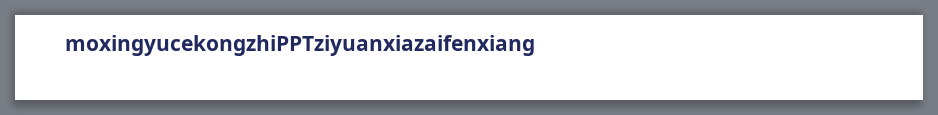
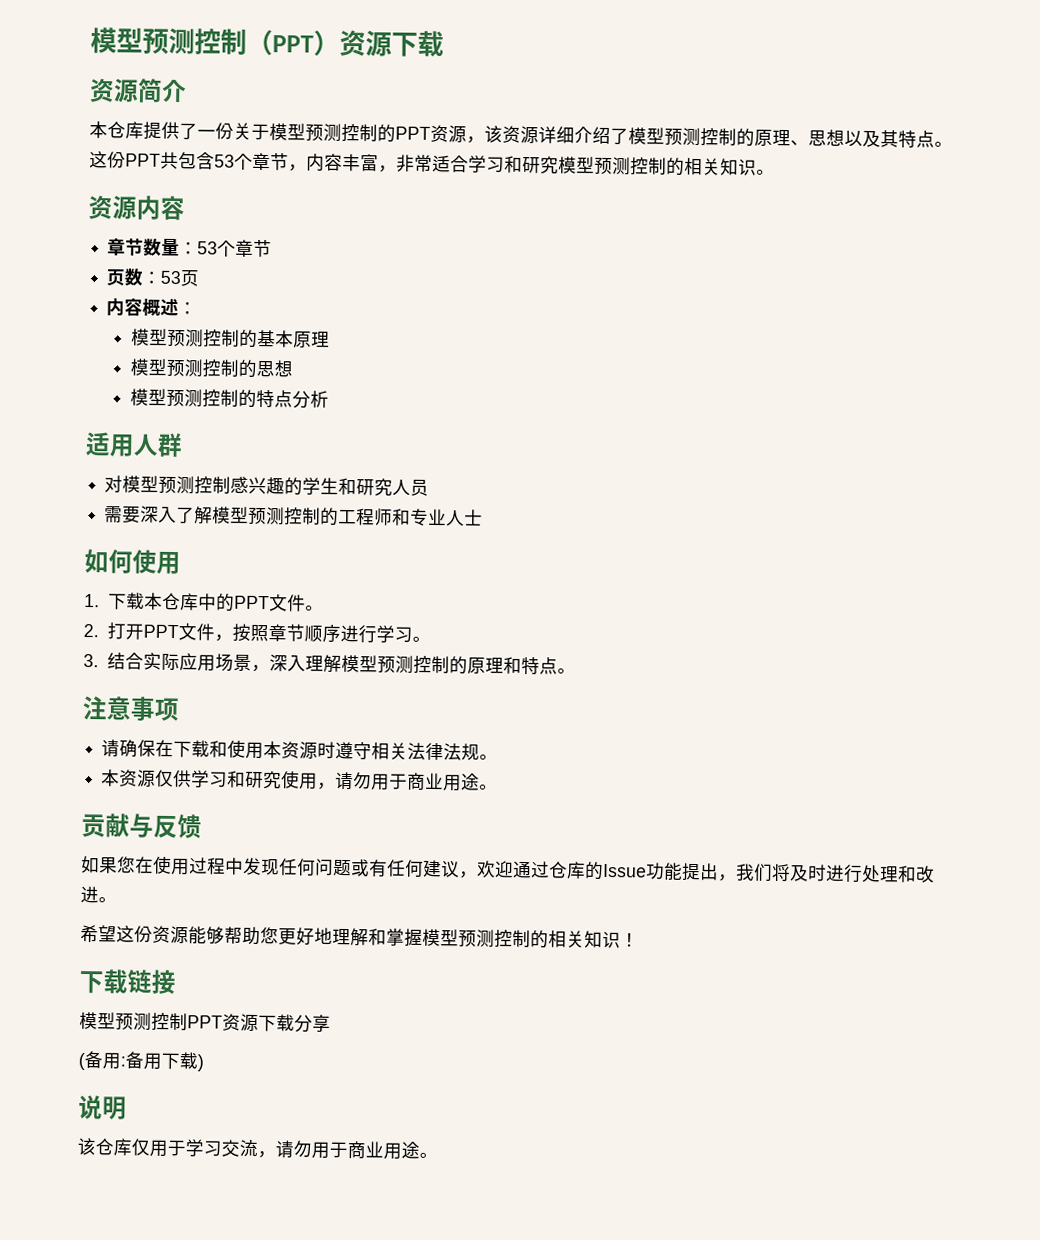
[65,35,535,56] moxingyucekongzhiPPTziyuanxiazaifenxiang -> [90,27,444,58] [89,78,187,103] [89,121,953,148] [89,151,775,176] [88,195,185,221] [107,238,273,258] [106,268,201,287] [106,297,198,317] [130,328,330,348] [129,358,293,378] [129,388,329,409] [85,431,183,458] [104,475,430,497] [104,505,484,527] [84,548,181,575] [84,592,325,612] [83,622,432,644] [83,652,577,675] [82,695,180,722] [101,739,499,761] [101,769,499,792] [81,813,202,839] [81,855,935,883] [80,885,117,904] [80,924,639,949] [79,969,176,995] [79,1011,331,1033] [78,1051,204,1072] [78,1094,127,1120] [77,1137,438,1160] 模型预测控制（PPT）资源下载 // 资源简介 // 本仓库提供了一份关于模型预测控制的PPT资源，该资源详细介绍了模型预测控制的原理、思想以及其特点。这份PPT共包含53个章节，内容丰富，非常适合学习和研究模型预测控制的相关知识。 // 资源内容 // 章节数量：53个章节 // 页数：53页 // 内容概述： // 模型预测控制的基本原理 // 模型预测控制的思想 // 模型预测控制的特点分析 // 适用人群 // 对模型预测控制感兴趣的学生和研究人员 // 需要深入了解模型预测控制的工程师和专业人士 // 如何使用 // 1.下载本仓库中的PPT文件。 // 2.打开PPT文件，按照章节顺序进行学习。 // 3.结合实际应用场景，深入理解模型预测控制的原理和特点。 // 注意事项 // 请确保在下载和使用本资源时遵守相关法律法规。 // 本资源仅供学习和研究使用，请勿用于商业用途。 // 贡献与反馈 // 如果您在使用过程中发现任何问题或有任何建议，欢迎通过仓库的Issue功能提出，我们将及时进行处理和改进。 // 希望这份资源能够帮助您更好地理解和掌握模型预测控制的相关知识！ // 下载链接 // 模型预测控制PPT资源下载分享 // (备用:备用下载) // 说明 // 该仓库仅用于学习交流，请勿用于商业用途。

